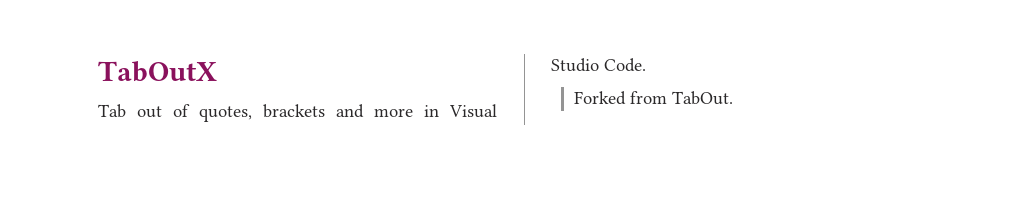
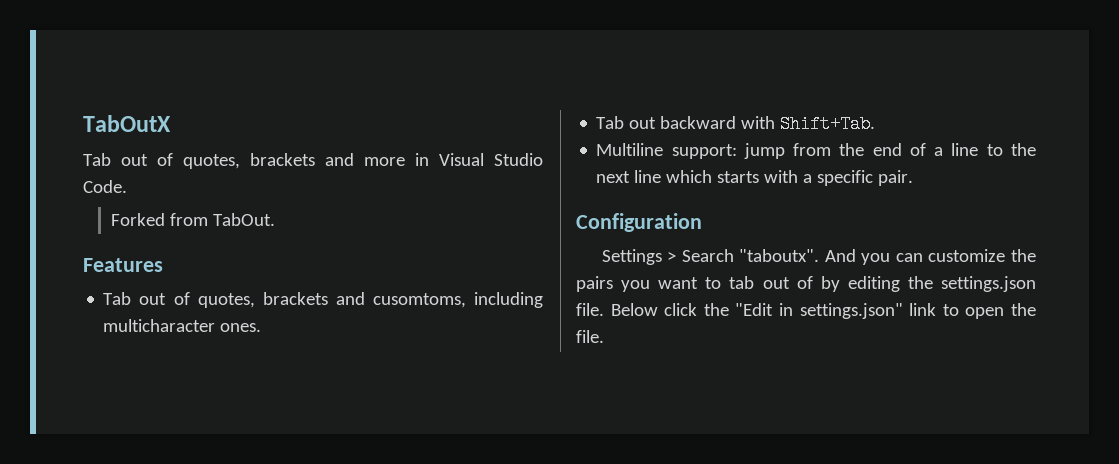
(733, 98) none -> [83,258,163,272] [103,292,543,308] [103,319,262,332] [596,115,876,133] [596,143,1036,159] [596,170,914,186] [576,213,702,232] [601,249,1036,265] [576,276,1036,292] [576,303,1036,319] [576,330,604,343] // Features // Tab out of quotes, brackets and cusomtoms, including multicharacter ones. // Tab out backward with Shift+Tab. // Multiline support: jump from the end of a line to the next line which starts with a specific pair. // Configuration // Settings > Search "taboutx". And you can customize the pairs you want to tab out of by editing the settings.json file. Below click the "Edit in settings.json" link to open the file.

